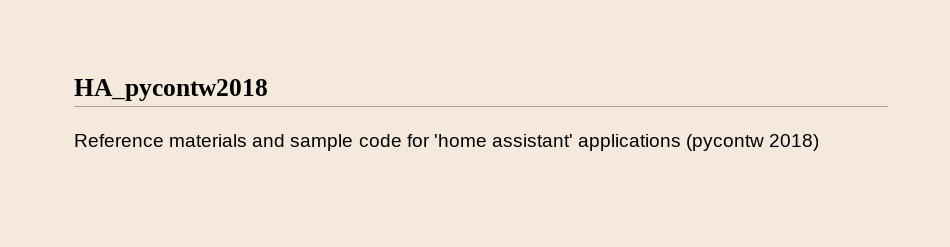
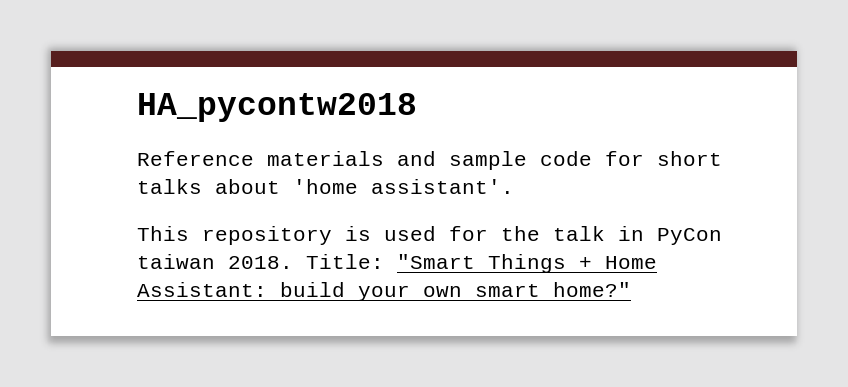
[433,134,820,151] 'home assistant' applications (pycontw 2018) -> [657,151,722,166] [137,179,514,194] [137,226,722,245] [137,254,657,273] [137,282,631,301] short talks about 'home assistant'. // This repository is used for the talk in PyCon taiwan 2018. Title: "Smart Things + Home Assistant: build your own smart home?"

